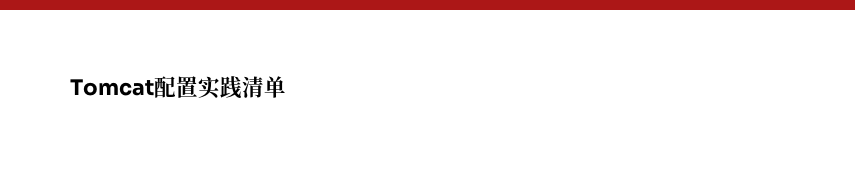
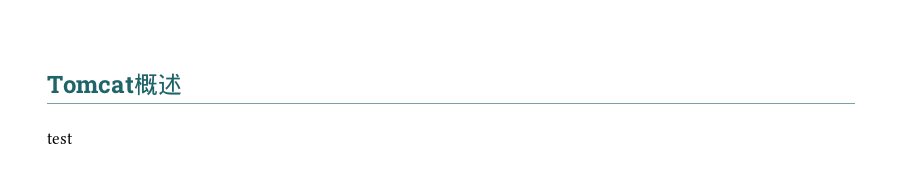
[154,76,286,99] 配置实践清单 -> [134,73,182,96] [47,133,73,144] 概述 // test

